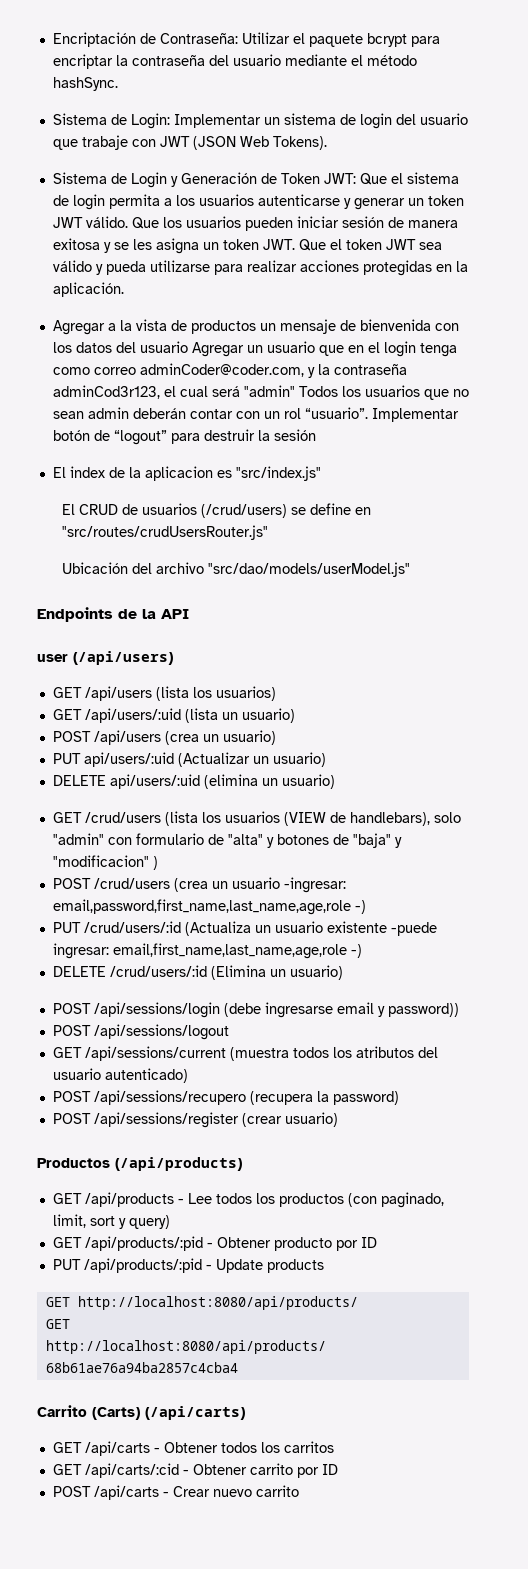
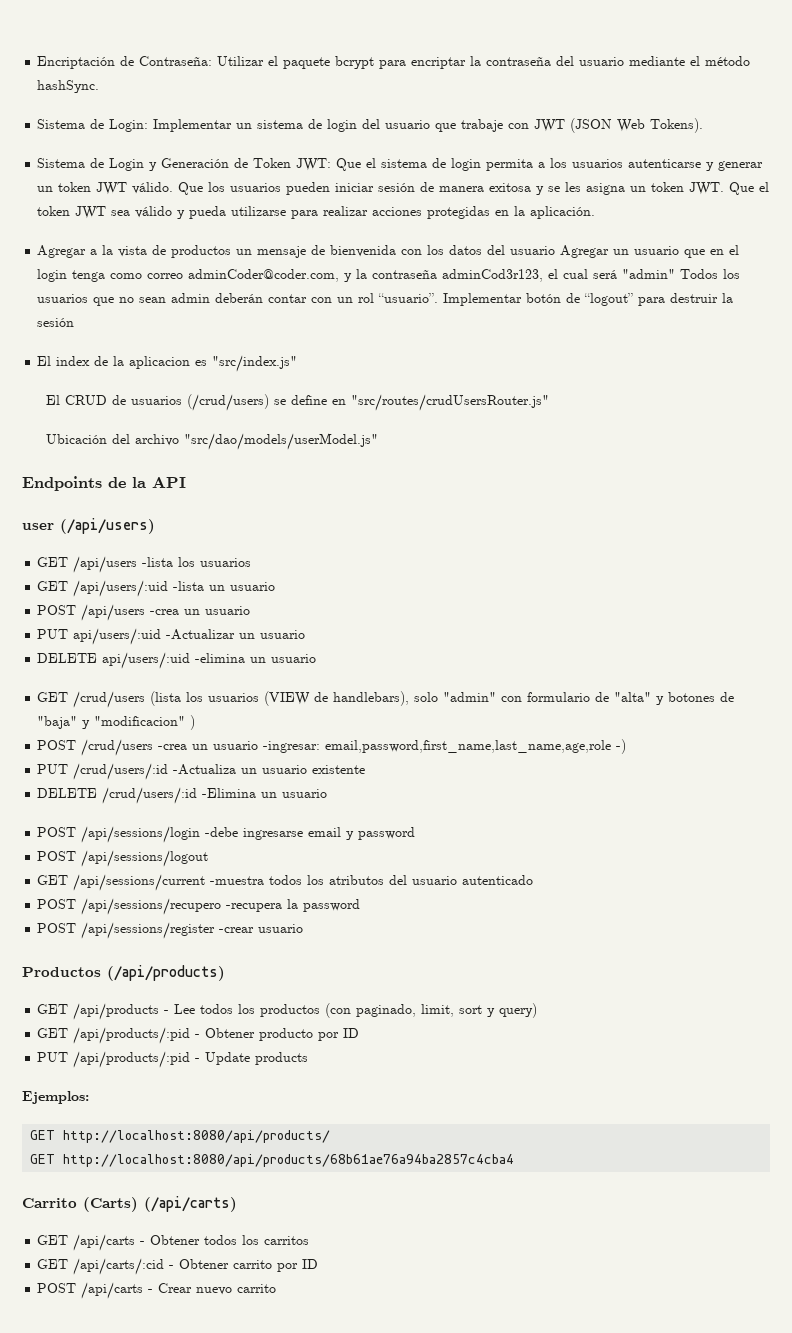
[155,686,276,701] (lista los usuarios) -> [142,557,252,567] -lista los usuarios
[184,708,295,723] (lista un usuario) -> [173,581,276,591] -lista un usuario
[164,730,276,745] (crea un usuario) -> [150,606,251,615] -crea un usuario
[177,752,326,767] (Actualizar un usuario) -> [166,629,306,640] -Actualizar un usuario
[203,774,335,789] (elimina un usuario) -> [195,653,317,663] -elimina un usuario
[173,878,208,892] (crea -> [158,744,188,750] -crea
[184,921,251,936] (Actualiza -> [173,764,237,775] -Actualiza
[390,922,437,936] [52,943,362,959] -puede ingresar: email,first_name,last_name,age,role -) -> (366, 769) none
[210,965,343,980] (Elimina un usuario) -> [202,788,328,798] -Elimina un usuario
[223,1003,261,1017] (debe -> [205,827,239,837] -debe
[387,1003,459,1017] password)) -> [358,827,416,840] password
[229,1047,289,1061] (muestra -> [210,876,265,885] -muestra
[104,1068,188,1083] autenticado) -> [462,875,534,885] autenticado
[249,1091,399,1105] (recupera la password) -> [226,899,361,912] -recupera la password
[241,1112,338,1127] (crear usuario) -> [219,924,304,933] -crear usuario
(324, 1266) none -> [22,1091,89,1104] // Ejemplos:

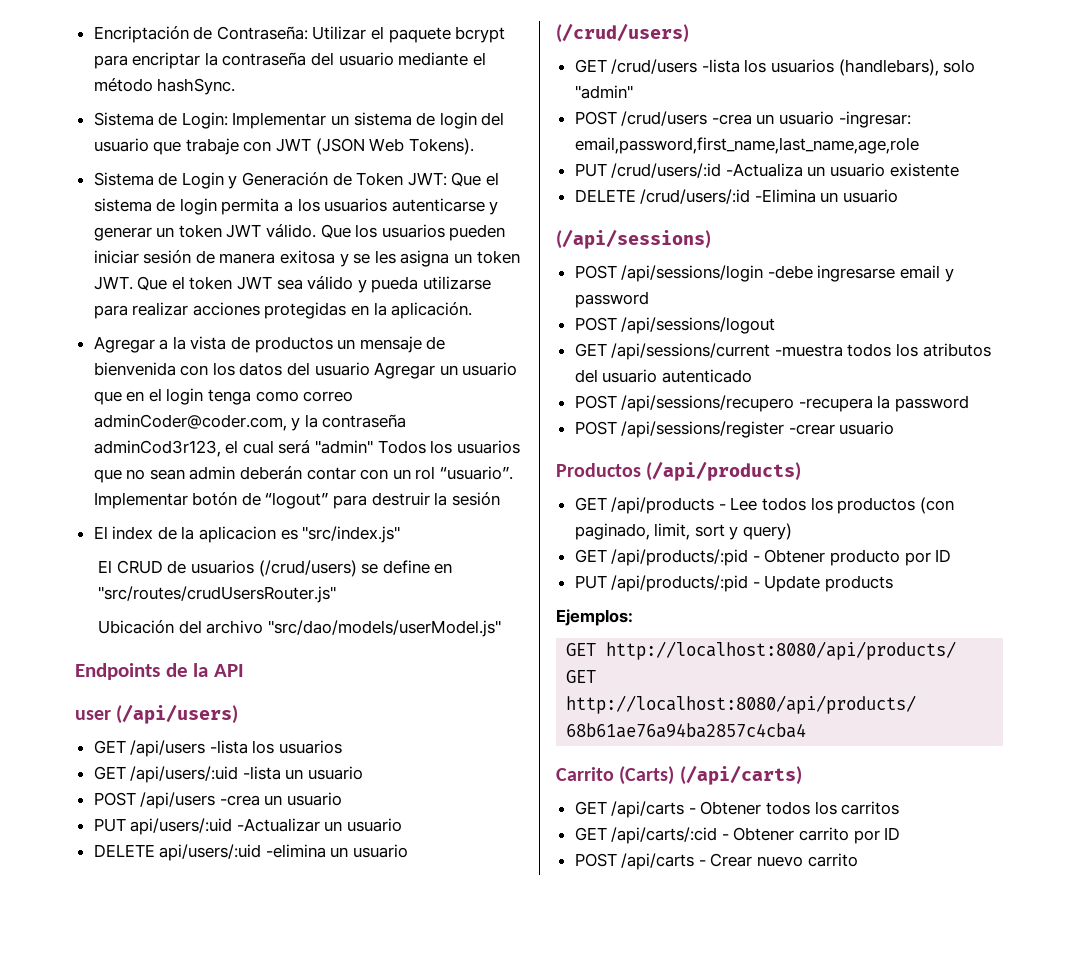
(317, 658) none -> [556,23,689,43] // (/crud/users)
[150,691,410,706] (lista los usuarios (VIEW de handlebars), -> [701,59,939,76] -lista los usuarios (handlebars),
[501,692,735,705] [37,715,196,730] con formulario de "alta" y botones de "baja" y "modificacion" ) -> (633, 92) none
[616,739,627,754] -) -> (919, 145) none
(328, 793) none -> [556,229,711,249] // (/api/sessions)

